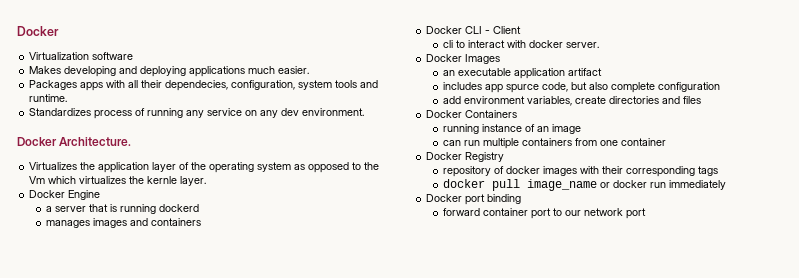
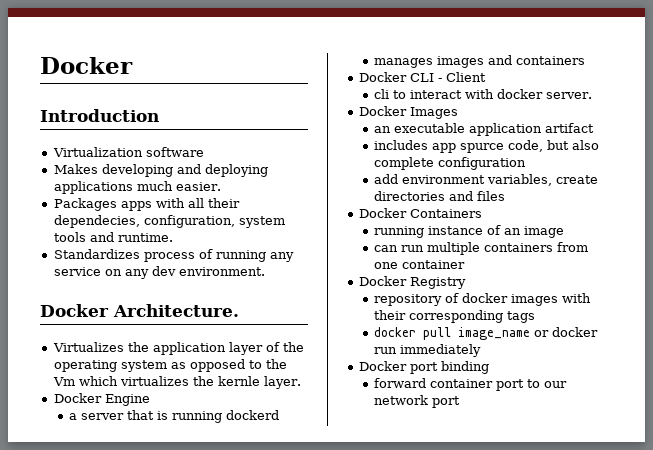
[17,26,59,36] Docker -> [40,57,133,74] [40,109,159,122] Docker // Introduction

